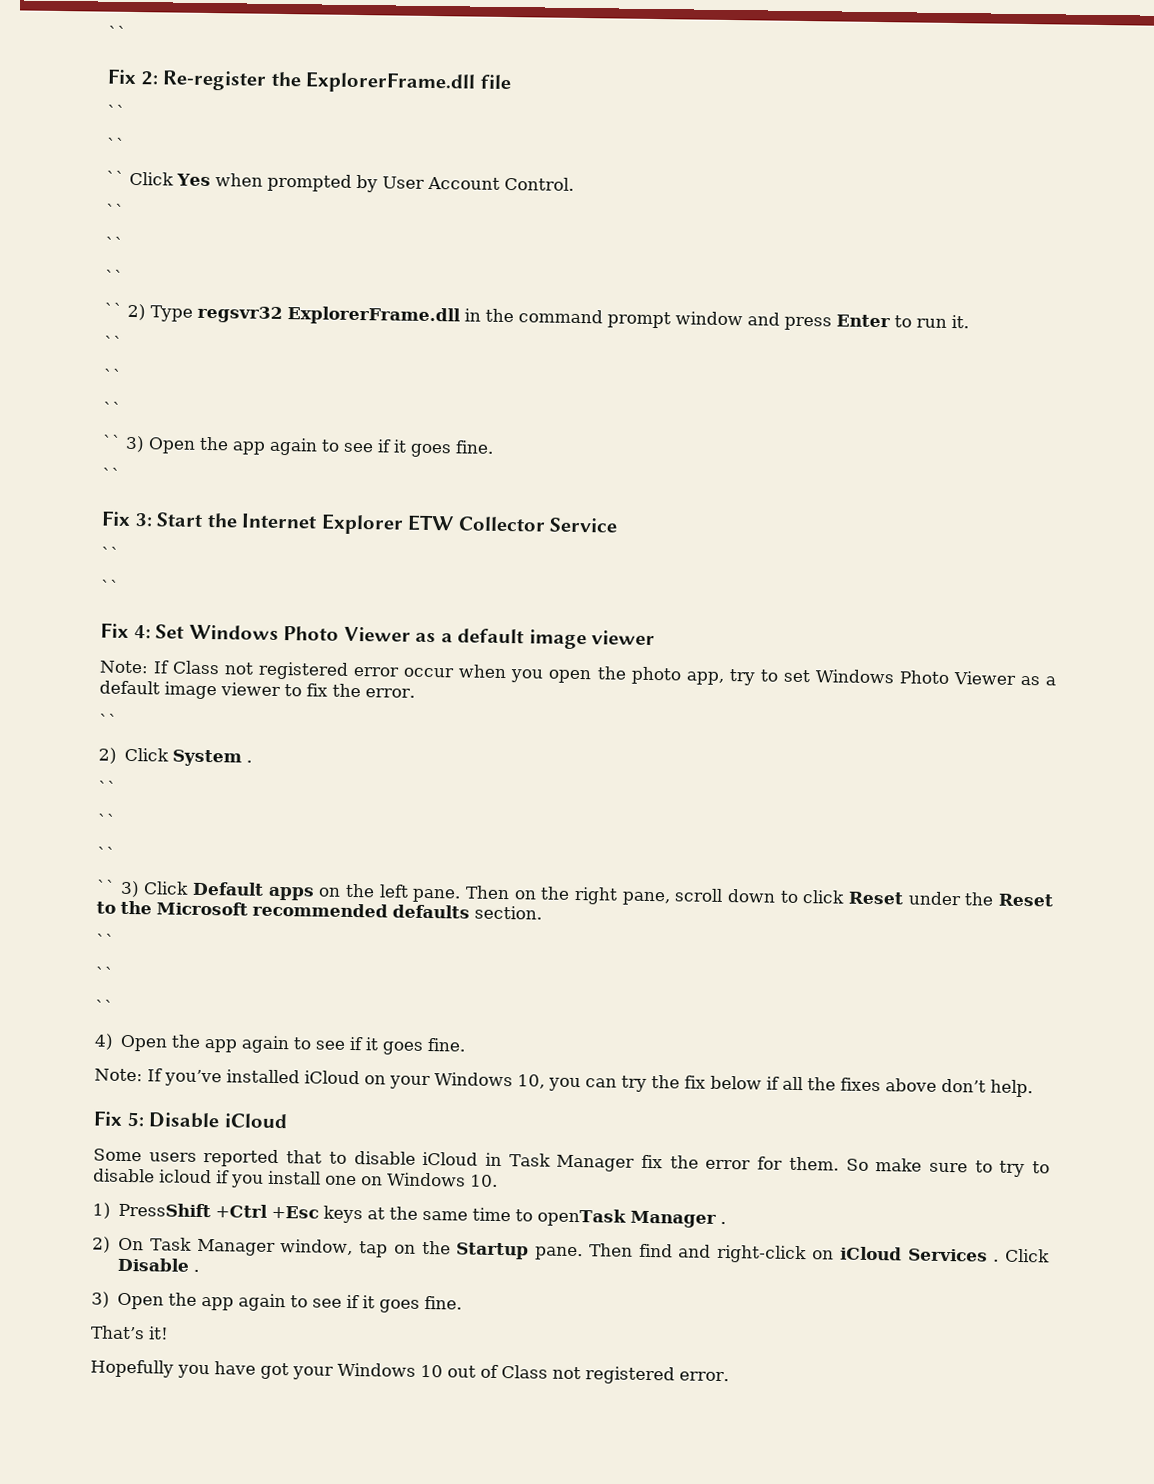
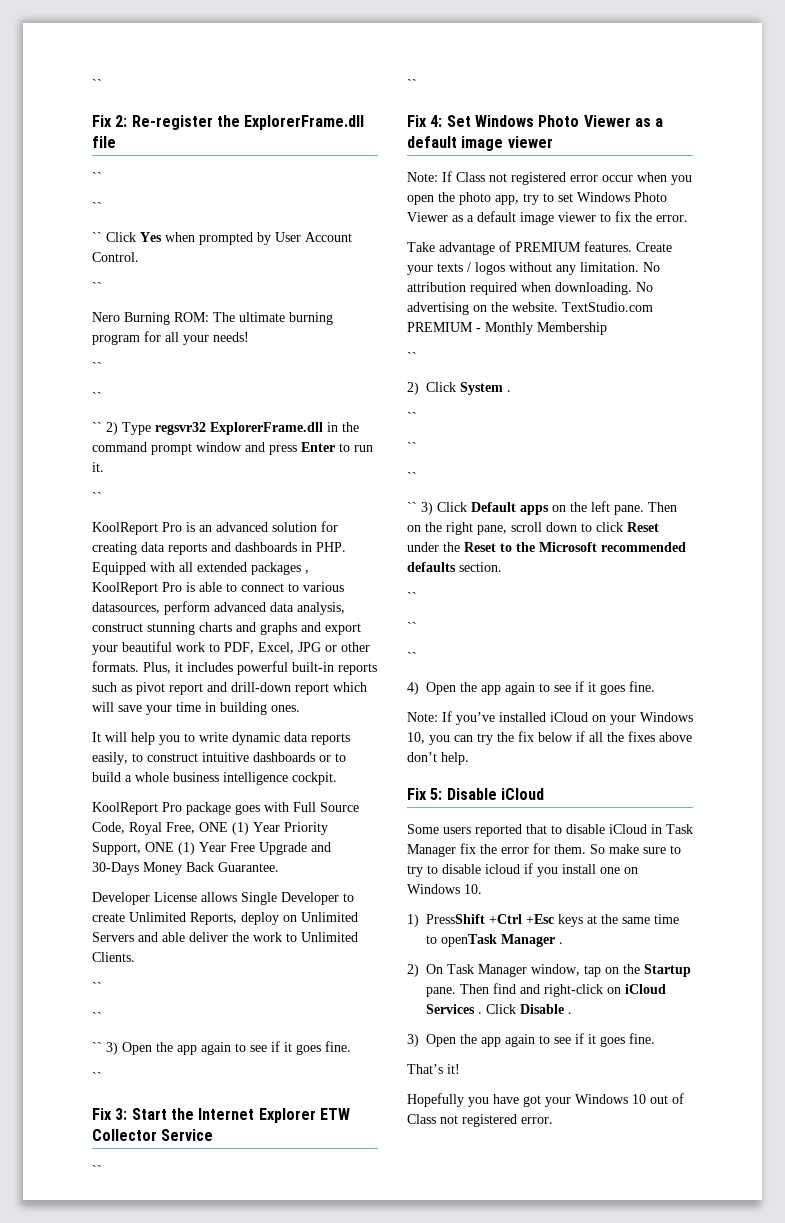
(125, 210) none -> [92,312,333,325] [92,331,249,345] // Nero Burning ROM: The ultimate burning program for all your needs!
(123, 342) none -> [92,521,338,535] [92,542,346,555] [92,562,309,575] [92,582,344,595] [92,601,345,615] [92,622,361,635] [92,641,370,655] [92,661,377,675] [92,682,367,695] [92,702,300,715] [92,732,350,745] [92,752,346,765] [92,772,337,785] [92,802,359,815] [92,822,328,835] [92,842,331,855] [92,862,279,875] [92,892,354,905] [92,912,358,925] [92,932,358,942] [92,952,135,962] // KoolReport Pro is an advanced solution for creating data reports and dashboards in PHP. Equipped with all extended packages , KoolReport Pro is able to connect to various datasources, perform advanced data analysis, construct stunning charts and graphs and export your beautiful work to PDF, Excel, JPG or other formats. Plus, it includes powerful built-in reports such as pivot report and drill-down report which will save your time in building ones. // It will help you to write dynamic data reports easily, to construct intuitive dashboards or to build a whole business intelligence cockpit. // KoolReport Pro package goes with Full Source Code, Royal Free, ONE (1) Year Priority Support, ONE (1) Year Free Upgrade and 30-Days Money Back Guarantee. // Developer License allows Single Developer to create Unlimited Reports, deploy on Unlimited Servers and able deliver the work to Unlimited Clients.
(415, 693) none -> [407,241,672,255] [407,262,660,275] [407,282,653,295] [407,302,653,315] [407,322,607,335] // Take advantage of PREMIUM features. Create your texts / logos without any limitation. No attribution required when downloading. No advertising on the website. TextStudio.com PREMIUM - Monthly Membership

